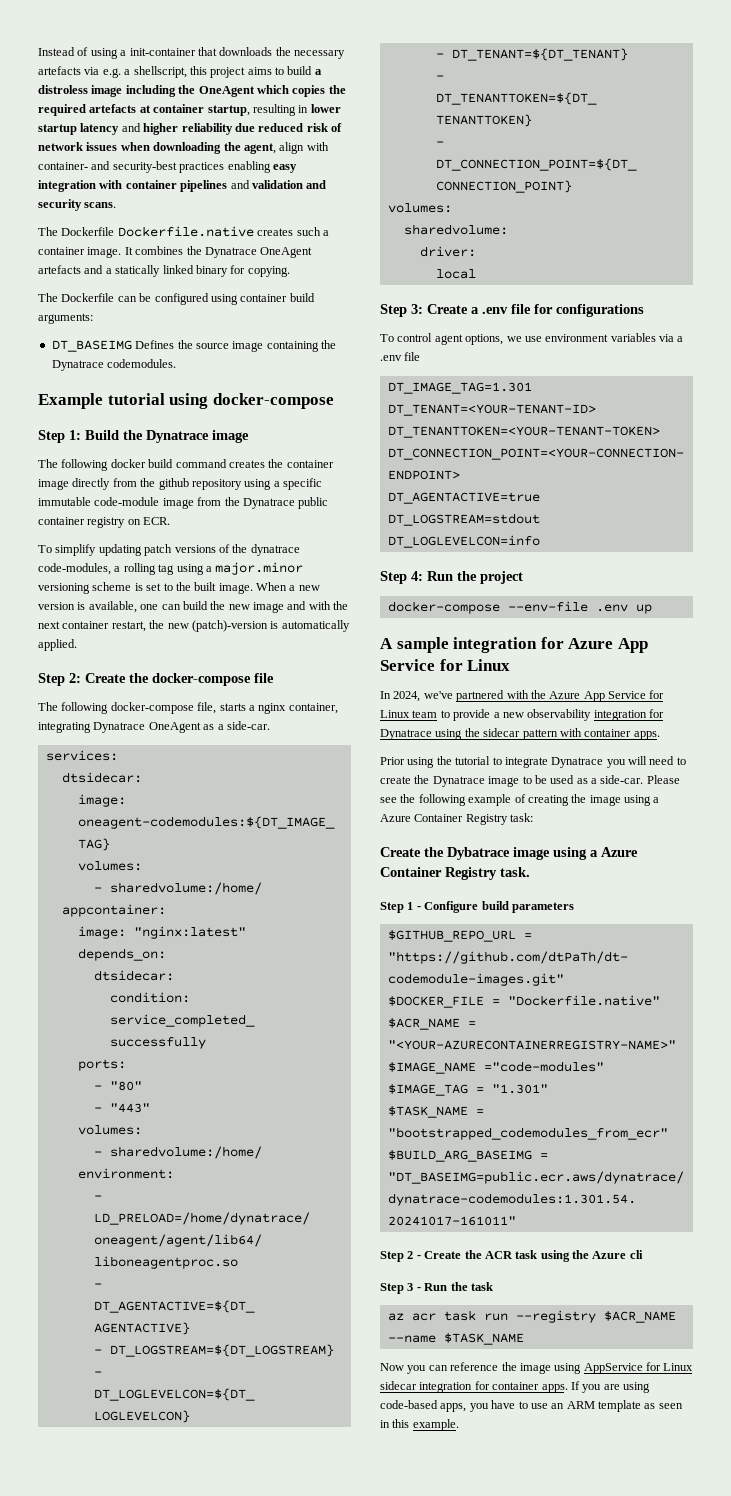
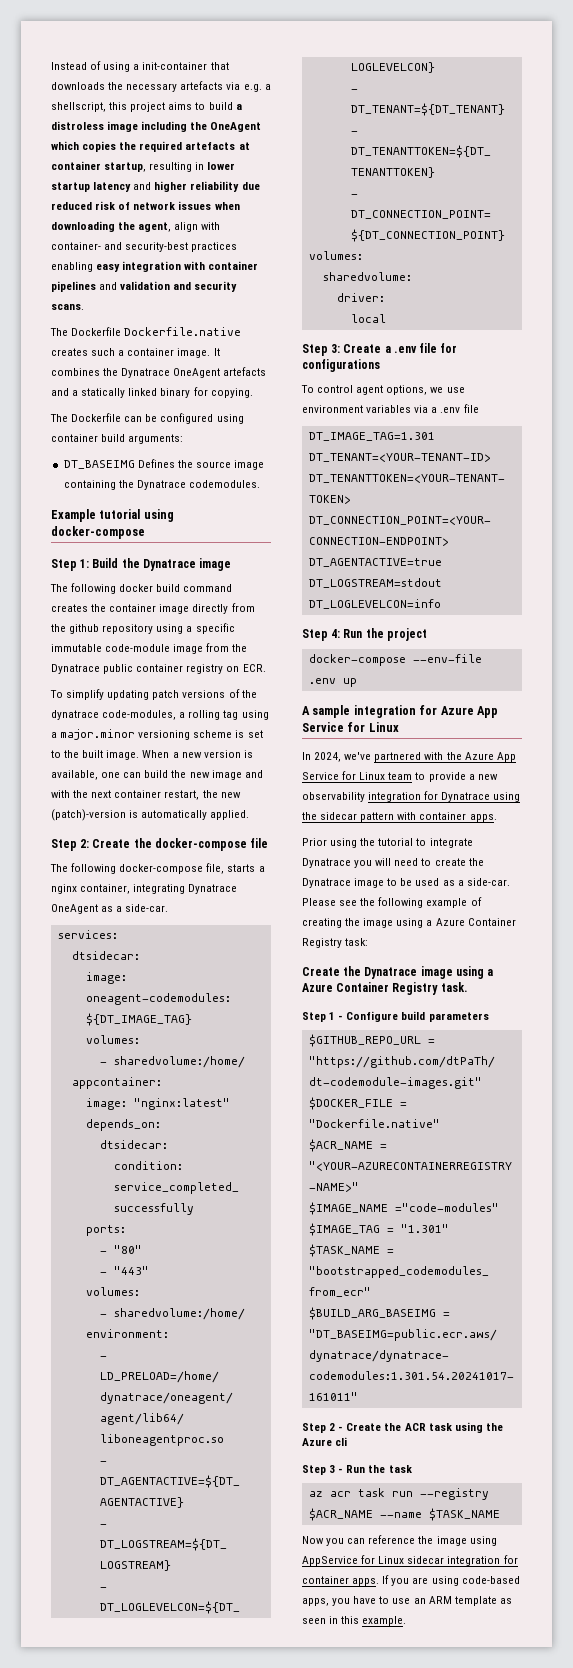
[447,847,510,860] Dybatrace -> [364,967,418,979] Dynatrace

